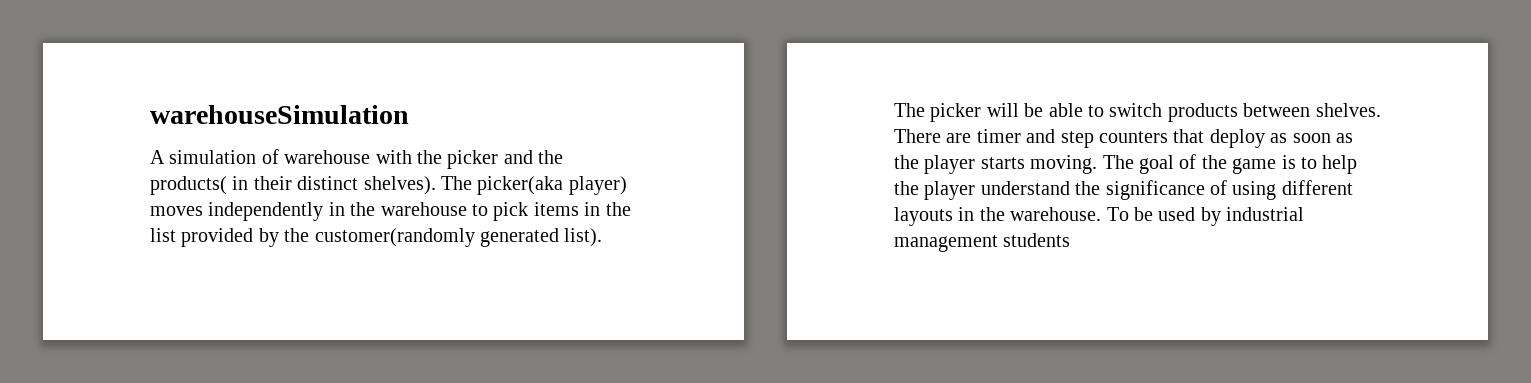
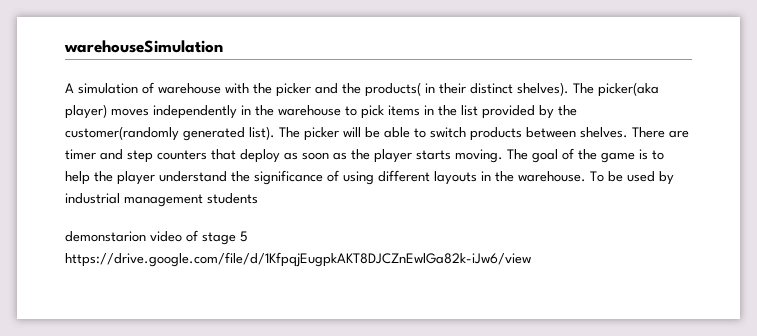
(1071, 240) none -> [65,230,248,245] [65,252,531,267] // demonstarion video of stage 5 https://drive.google.com/file/d/1KfpqjEugpkAKT8DJCZnEwlGa82k-iJw6/view

